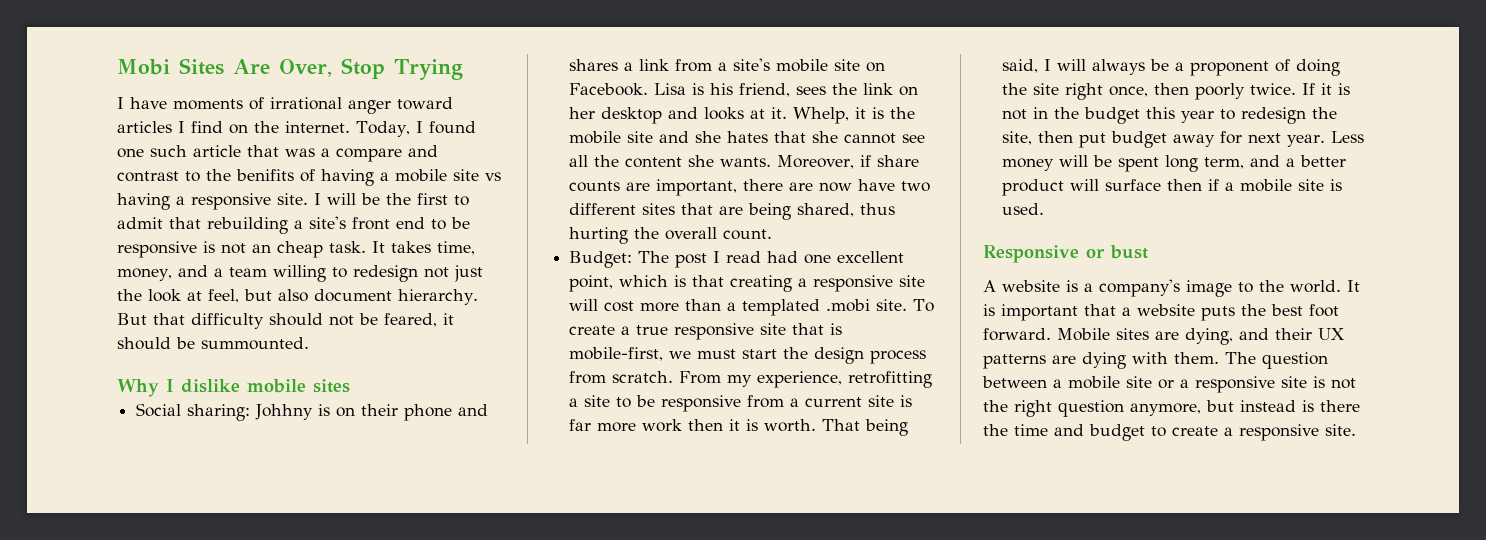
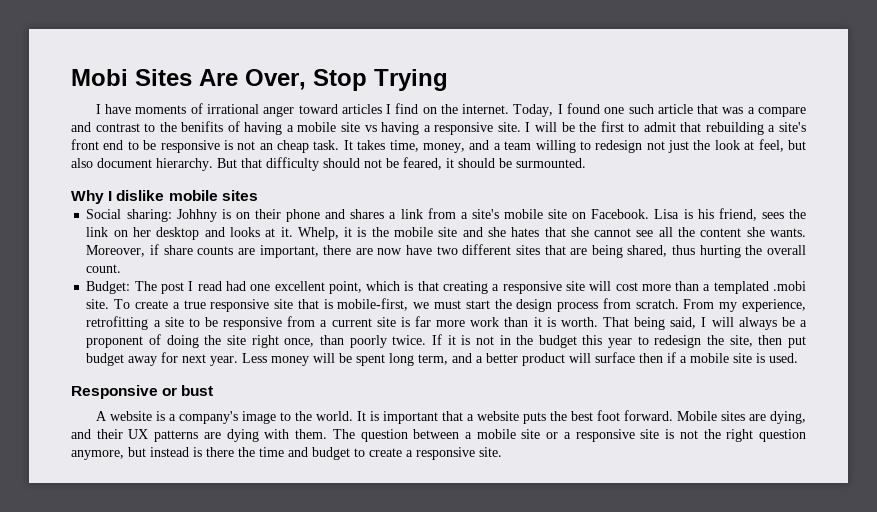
[201,337,309,350] summounted. -> [516,158,586,168] surmounted.
[688,419,724,431] then -> [504,317,529,327] than
[1154,83,1190,95] then -> [319,335,344,345] than

